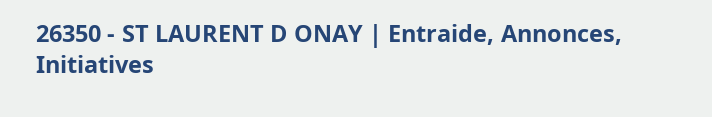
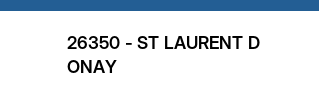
[369,24,622,48] [36,55,154,73] | Entraide, Annonces, Initiatives -> (117, 66) none

